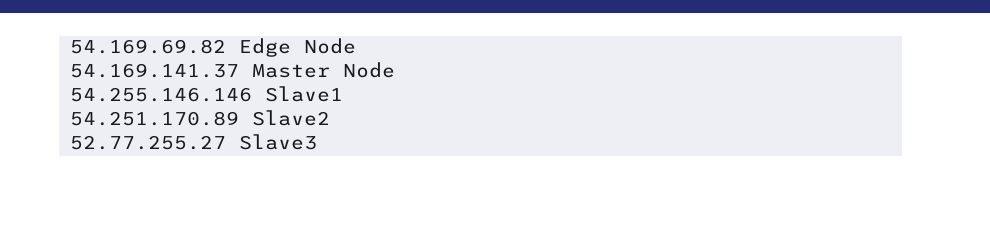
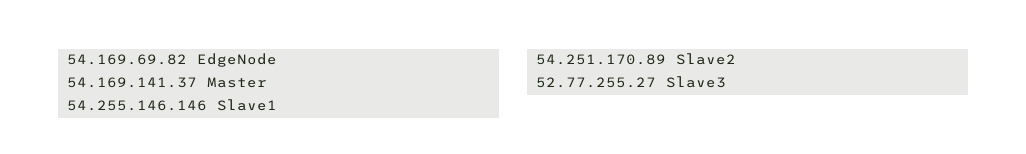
[238,38,356,57] Edge Node -> [196,53,277,67] EdgeNode
[342,62,395,78] Node -> (267, 82) none

